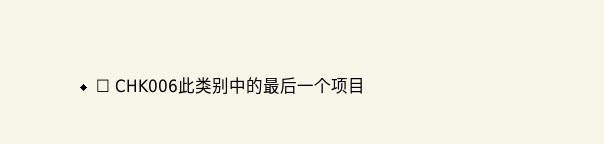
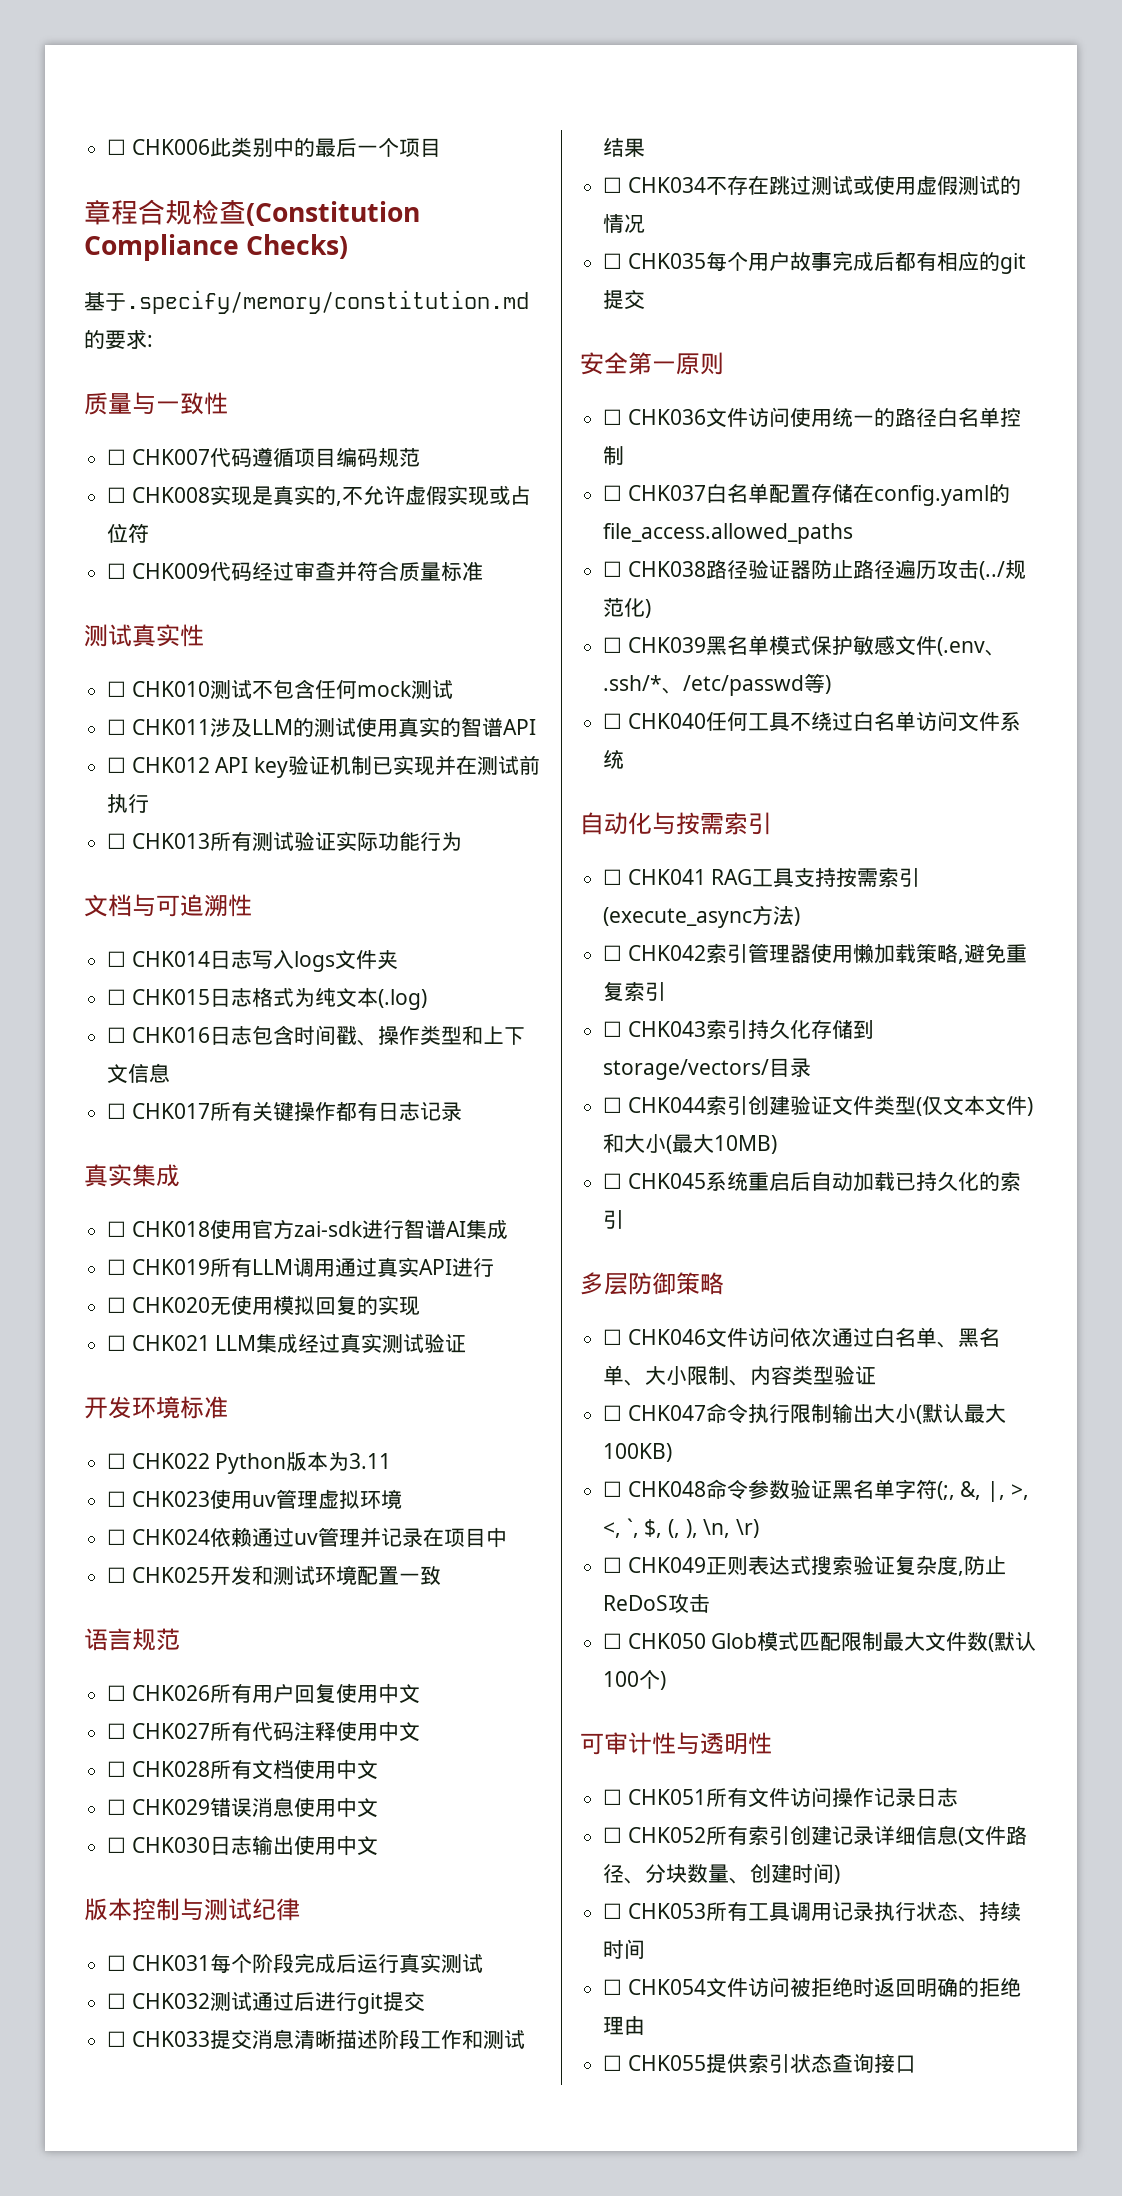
(366, 86) none -> [84,199,420,226] [84,234,349,261] [84,290,529,314] [84,329,153,349] [84,392,228,415] [107,447,420,467] [107,485,531,506] [107,523,150,543] [107,561,483,582] [84,624,204,647] [107,679,453,699] [107,717,536,738] [107,755,541,778] [107,794,150,813] [107,831,462,851] [84,894,252,917] [107,950,398,972] [107,987,427,1010] [107,1025,525,1046] [107,1063,171,1084] [107,1101,462,1121] [84,1164,180,1187] [107,1219,508,1239] [107,1257,494,1278] [107,1295,420,1316] [107,1333,467,1354] [84,1396,228,1419] [107,1451,392,1474] [107,1489,402,1509] [107,1527,507,1548] [107,1565,441,1586] [84,1628,180,1651] [107,1683,420,1704] [107,1721,420,1742] [107,1759,378,1780] [107,1797,378,1818] [107,1835,378,1856] [84,1898,300,1921] [107,1953,483,1974] [107,1991,425,2014] [107,2029,525,2050] [603,138,646,157] [603,175,1021,195] [603,214,646,233] [603,251,1026,274] [603,289,646,310] [580,352,724,375] [603,407,1021,428] [603,446,625,465] [603,483,1010,506] [603,523,854,544] [603,559,1026,580] [603,598,652,618] [603,635,1006,656] [603,673,832,696] [603,711,1021,732] [603,750,625,769] [580,812,772,835] [603,867,921,888] [603,905,801,928] [603,943,1027,964] [603,981,667,1002] [603,1019,874,1040] [603,1058,812,1080] [603,1095,1033,1116] [603,1133,778,1154] [603,1171,1021,1192] [603,1210,625,1229] [580,1272,724,1295] [603,1327,1000,1348] [603,1365,877,1386] [603,1403,1006,1424] [603,1443,673,1462] [603,1479,1029,1502] [603,1518,760,1538] [603,1555,1006,1576] [603,1593,711,1613] [603,1631,1037,1652] [603,1670,667,1690] [580,1732,772,1755] [603,1787,958,1808] [603,1825,1027,1846] [603,1863,841,1884] [603,1901,1021,1922] [603,1939,646,1959] [603,1977,1021,1998] [603,2016,646,2035] [603,2053,916,2074] // 章程合规检查(Constitution Compliance Checks) // 基于.specify/memory/constitution.md的要求: // 质量与一致性 // ☐ CHK007代码遵循项目编码规范 // ☐ CHK008实现是真实的,不允许虚假实现或占位符 // ☐ CHK009代码经过审查并符合质量标准 // 测试真实性 // ☐ CHK010测试不包含任何mock测试 // ☐ CHK011涉及LLM的测试使用真实的智谱API // ☐ CHK012 API key验证机制已实现并在测试前执行 // ☐ CHK013所有测试验证实际功能行为 // 文档与可追溯性 // ☐ CHK014日志写入logs文件夹 // ☐ CHK015日志格式为纯文本(.log) // ☐ CHK016日志包含时间戳、操作类型和上下文信息 // ☐ CHK017所有关键操作都有日志记录 // 真实集成 // ☐ CHK018使用官方zai-sdk进行智谱AI集成 // ☐ CHK019所有LLM调用通过真实API进行 // ☐ CHK020无使用模拟回复的实现 // ☐ CHK021 LLM集成经过真实测试验证 // 开发环境标准 // ☐ CHK022 Python版本为3.11 // ☐ CHK023使用uv管理虚拟环境 // ☐ CHK024依赖通过uv管理并记录在项目中 // ☐ CHK025开发和测试环境配置一致 // 语言规范 // ☐ CHK026所有用户回复使用中文 // ☐ CHK027所有代码注释使用中文 // ☐ CHK028所有文档使用中文 // ☐ CHK029错误消息使用中文 // ☐ CHK030日志输出使用中文 // 版本控制与测试纪律 // ☐ CHK031每个阶段完成后运行真实测试 // ☐ CHK032测试通过后进行git提交 // ☐ CHK033提交消息清晰描述阶段工作和测试结果 // ☐ CHK034不存在跳过测试或使用虚假测试的情况 // ☐ CHK035每个用户故事完成后都有相应的git提交 // 安全第一原则 // ☐ CHK036文件访问使用统一的路径白名单控制 // ☐ CHK037白名单配置存储在config.yaml的file_access.allowed_paths // ☐ CHK038路径验证器防止路径遍历攻击(../规范化) // ☐ CHK039黑名单模式保护敏感文件(.env、.ssh/*、/etc/passwd等) // ☐ CHK040任何工具不绕过白名单访问文件系统 // 自动化与按需索引 // ☐ CHK041 RAG工具支持按需索引(execute_async方法) // ☐ CHK042索引管理器使用懒加载策略,避免重复索引 // ☐ CHK043索引持久化存储到storage/vectors/目录 // ☐ CHK044索引创建验证文件类型(仅文本文件)和大小(最大10MB) // ☐ CHK045系统重启后自动加载已持久化的索引 // 多层防御策略 // ☐ CHK046文件访问依次通过白名单、黑名单、大小限制、内容类型验证 // ☐ CHK047命令执行限制输出大小(默认最大100KB) // ☐ CHK048命令参数验证黑名单字符(;, &, |, >, <, `, $, (, ), \n, \r) // ☐ CHK049正则表达式搜索验证复杂度,防止ReDoS攻击 // ☐ CHK050 Glob模式匹配限制最大文件数(默认100个) // 可审计性与透明性 // ☐ CHK051所有文件访问操作记录日志 // ☐ CHK052所有索引创建记录详细信息(文件路径、分块数量、创建时间) // ☐ CHK053所有工具调用记录执行状态、持续时间 // ☐ CHK054文件访问被拒绝时返回明确的拒绝理由 // ☐ CHK055提供索引状态查询接口

